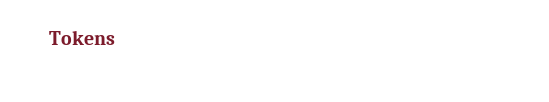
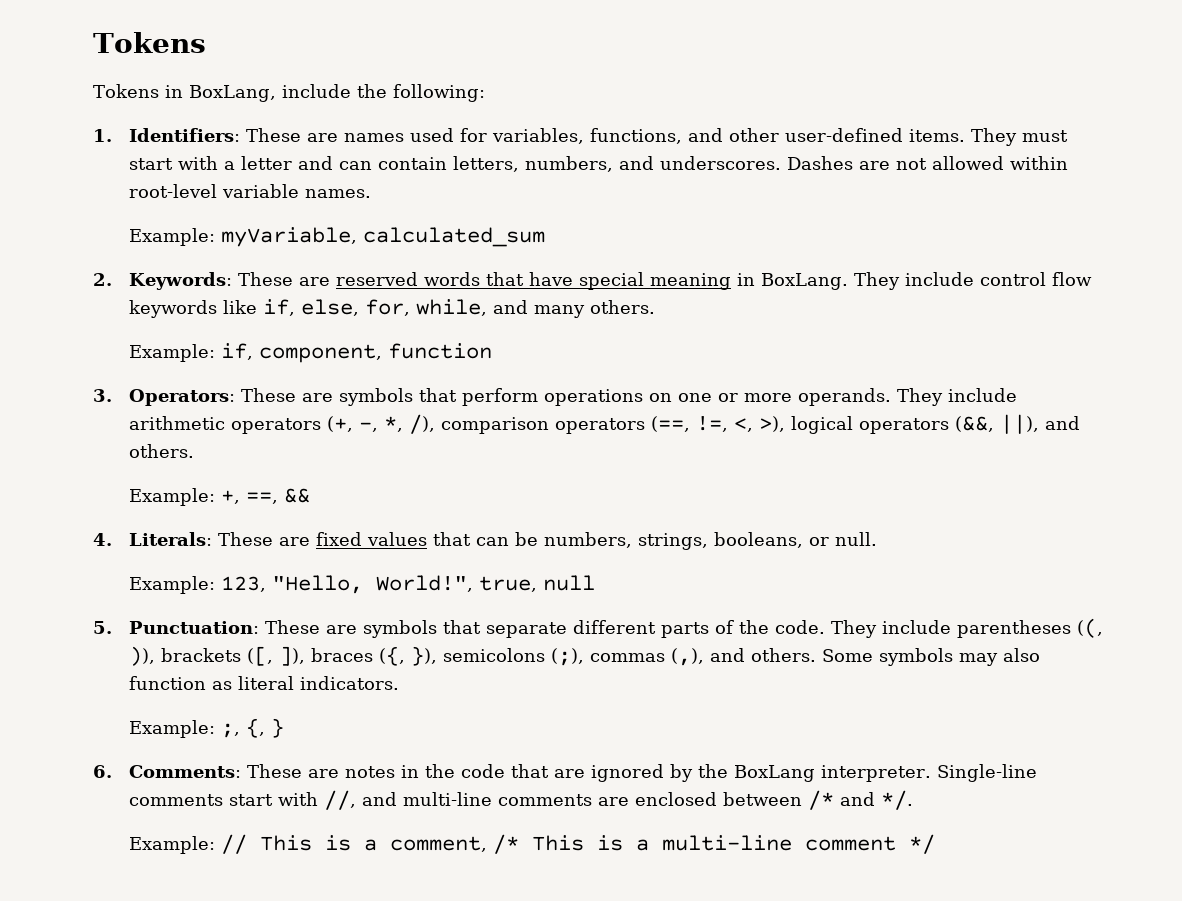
[49,30,115,45] Tokens -> [93,32,206,53] [93,84,485,102] [93,128,1068,146] [128,156,1068,172] [128,184,371,198] [128,227,545,247] [93,272,1092,290] [128,299,655,318] [128,343,492,363] [93,388,1017,406] [128,414,1080,434] [128,444,194,458] [128,488,310,506] [93,532,877,550] [128,575,595,594] [93,618,1103,638] [128,646,1040,666] [128,676,399,690] [128,718,284,738] [93,764,1037,782] [128,790,913,810] [128,834,935,854] Tokens // Tokens in BoxLang, include the following: // 1. Identifiers: These are names used for variables, functions, and other user-defined items. They must start with a letter and can contain letters, numbers, and underscores. Dashes are not allowed within root-level variable names. // Example: myVariable, calculated_sum // 2. Keywords: These are reserved words that have special meaning in BoxLang. They include control flow keywords like if, else, for, while, and many others. // Example: if, component, function // 3. Operators: These are symbols that perform operations on one or more operands. They include arithmetic operators (+, -, *, /), comparison operators (==, !=, <, >), logical operators (&&, ||), and others. // Example: +, ==, && // 4. Literals: These are fixed values that can be numbers, strings, booleans, or null. // Example: 123, "Hello, World!", true, null // 5. Punctuation: These are symbols that separate different parts of the code. They include parentheses ((, )), brackets ([, ]), braces ({, }), semicolons (;), commas (,), and others. Some symbols may also function as literal indicators. // Example: ;, {, } // 6. Comments: These are notes in the code that are ignored by the BoxLang interpreter. Single-line comments start with //, and multi-line comments are enclosed between /* and */. // Example: // This is a comment, /* This is a multi-line comment */

